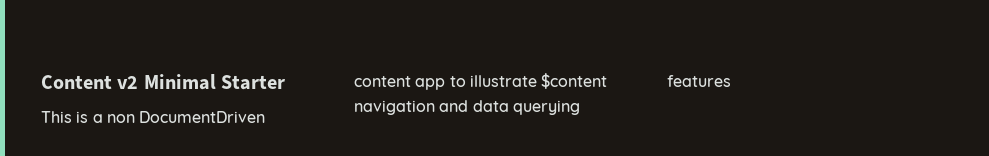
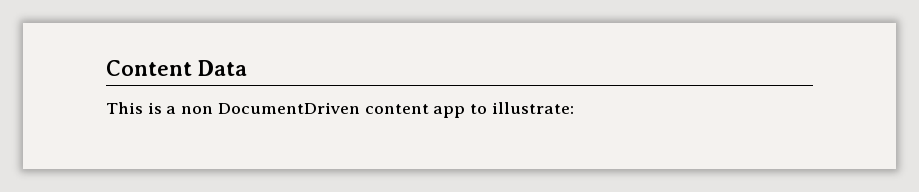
[117,74,286,90] v2 Minimal Starter -> [198,60,247,76] Data
[469,73,608,89] [354,100,580,115] [667,75,731,87] illustrate $content navigation and data querying features -> [491,102,574,114] illustrate:

